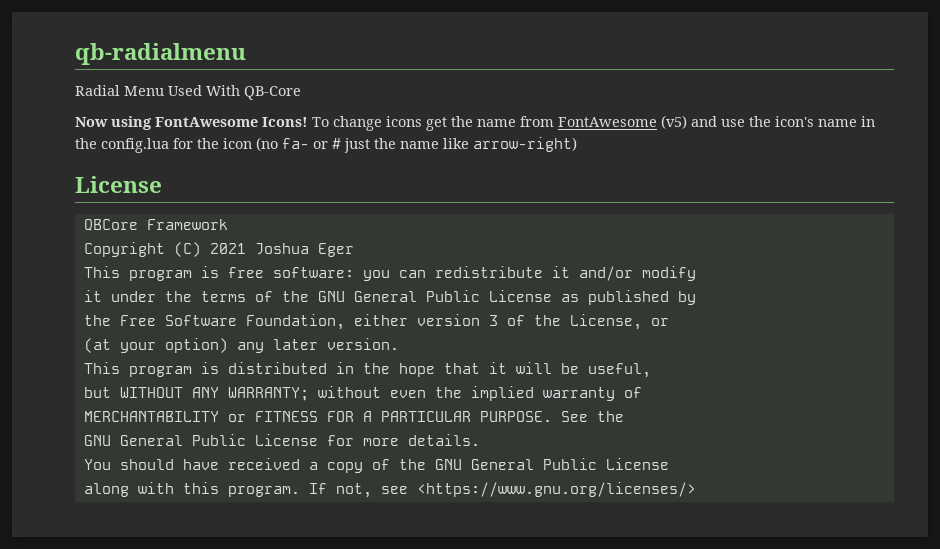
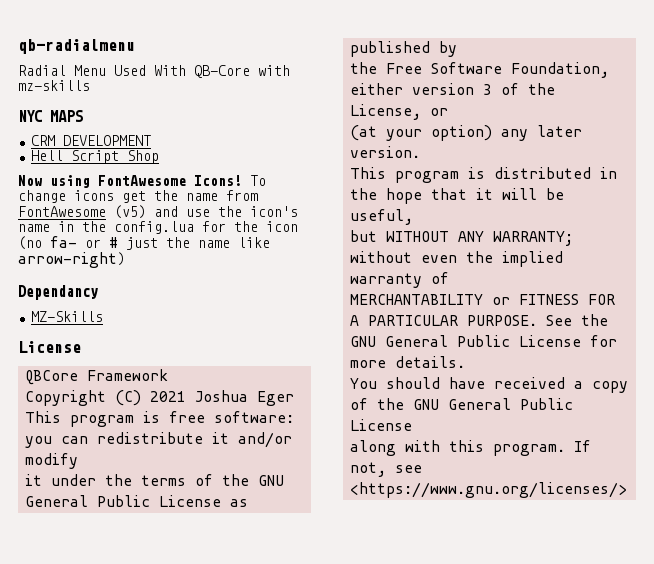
(301, 93) none -> [258,65,290,76] [18,80,90,91] [18,110,83,122] [30,135,151,146] [30,150,159,164] with mz-skills // NYC MAPS // CRM DEVELOPMENT // Hell Script Shop
(577, 144) none -> [18,285,98,300] [30,311,103,322] // Dependancy // MZ-Skills

